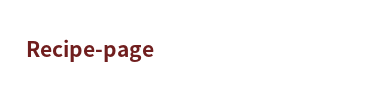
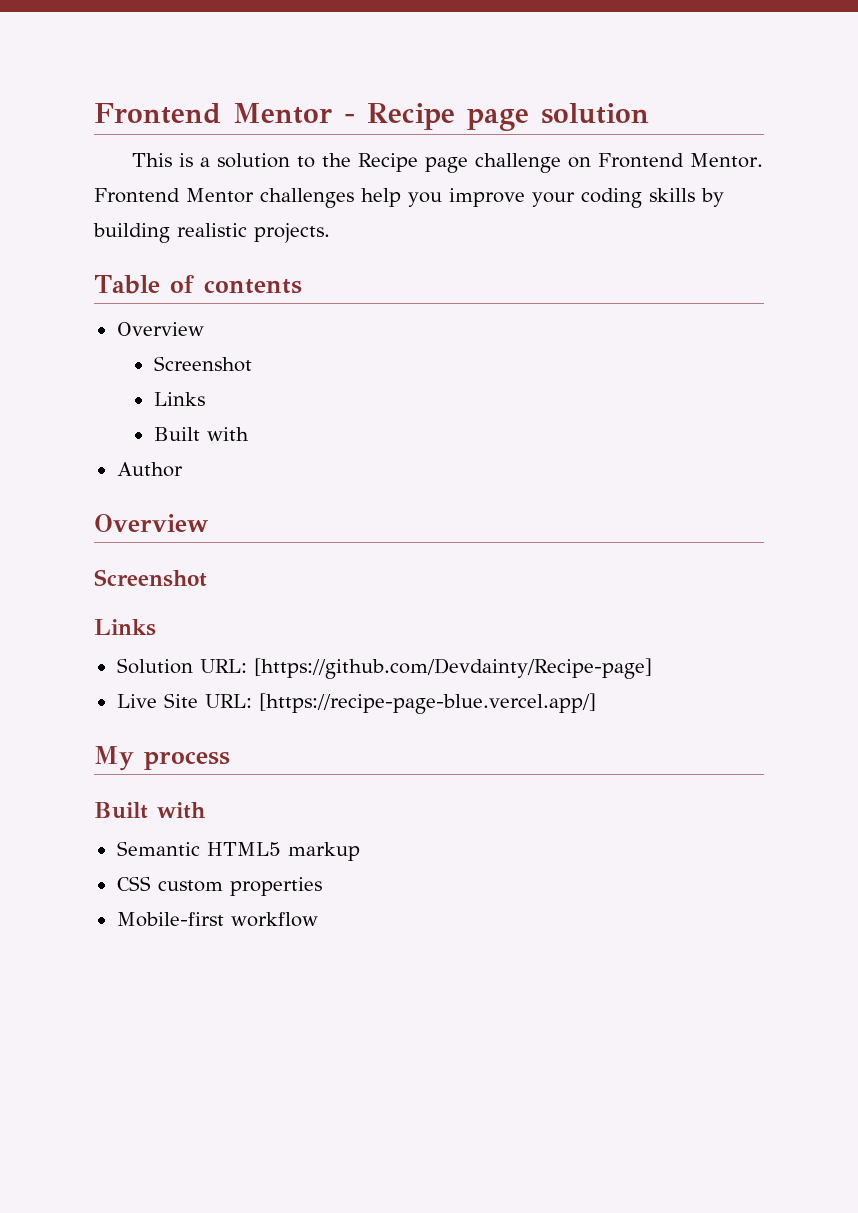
[26,39,154,62] Recipe-page -> [94,103,649,131] [132,153,764,173] [94,188,724,208] [93,223,330,243] [94,275,302,294] [116,322,204,336] [153,356,252,372] [153,392,205,406] [153,427,249,441] [116,462,183,477] [94,514,208,532] [94,569,207,587] [94,619,156,636] [116,658,652,679] [116,693,596,714] [94,746,230,771] [94,802,206,819] [116,841,360,861] [116,876,322,896] [116,912,318,927] Frontend Mentor - Recipe page solution // This is a solution to the Recipe page challenge on Frontend Mentor. Frontend Mentor challenges help you improve your coding skills by building realistic projects. // Table of contents // Overview // Screenshot // Links // Built with // Author // Overview // Screenshot // Links // Solution URL: [https://github.com/Devdainty/Recipe-page] // Live Site URL: [https://recipe-page-blue.vercel.app/] // My process // Built with // Semantic HTML5 markup // CSS custom properties // Mobile-first workflow

